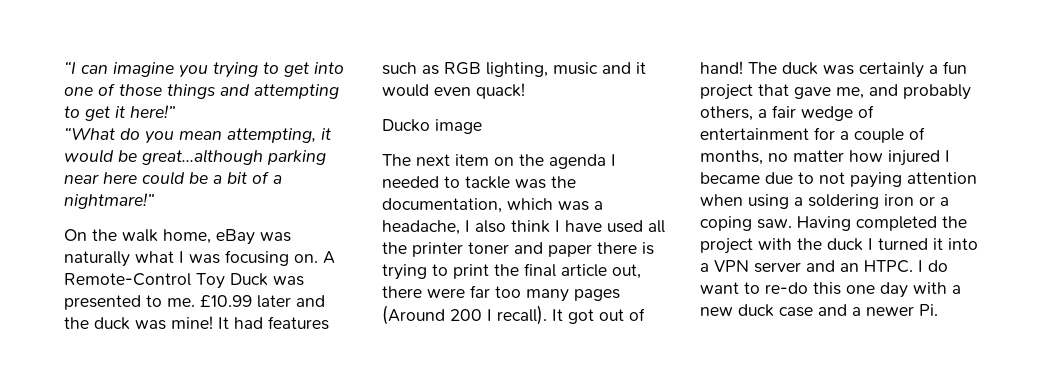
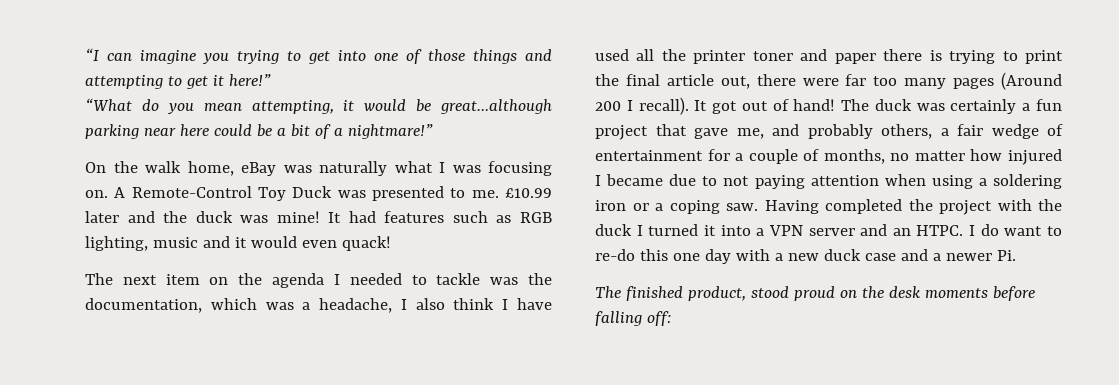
[382,119,482,134] // Ducko image -> (391, 243) none
(938, 310) none -> [595,286,1035,301] [595,311,671,326] // The finished product, stood proud on the desk moments before falling off:

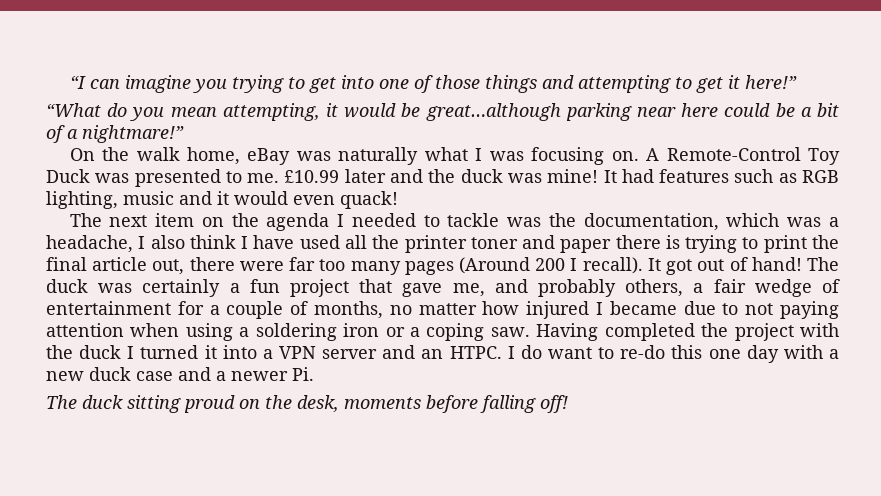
[625,286,789,301] finished product, stood -> [82,395,181,413] duck sitting
[888,286,920,298] desk -> [297,395,339,412] desk,
[646,311,671,326] off: -> [540,395,568,413] off!

